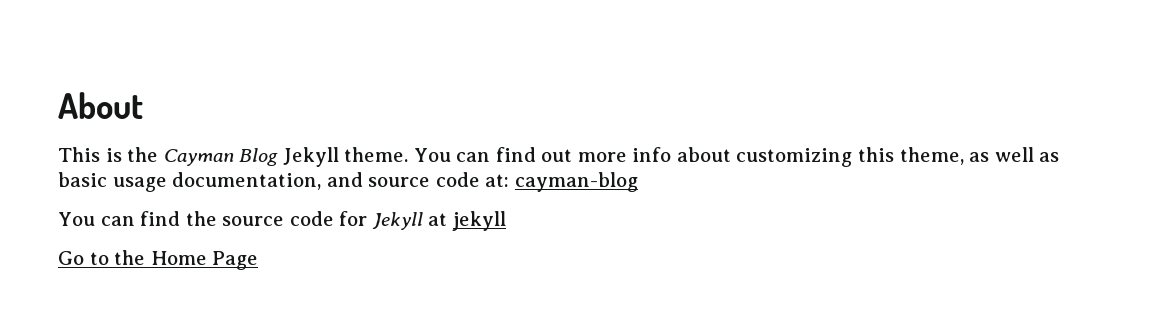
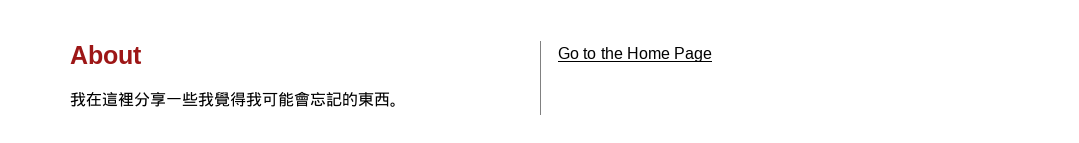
[58,147,1060,167] [58,172,638,192] [58,211,506,231] This is the Cayman Blog Jekyll theme. You can find out more info about customizing this theme, as well as basic usage documentation, and source code at: cayman-blog // You can find the source code for Jekyll at jekyll -> [70,91,406,107] 我在這裡分享一些我覺得我可能會忘記的東西。

